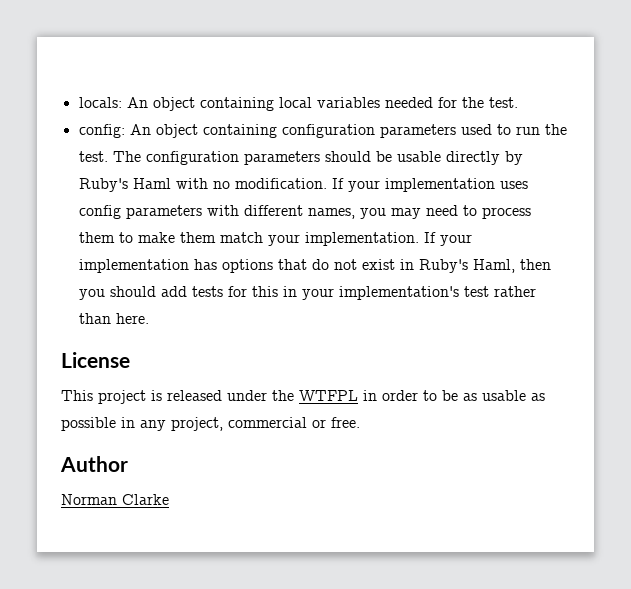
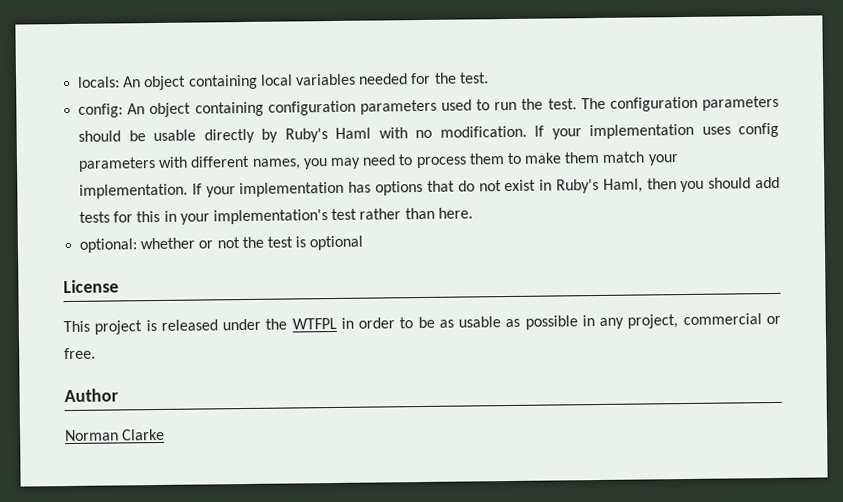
(149, 318) none -> [79,235,364,253] // optional: whether or not the test is optional

